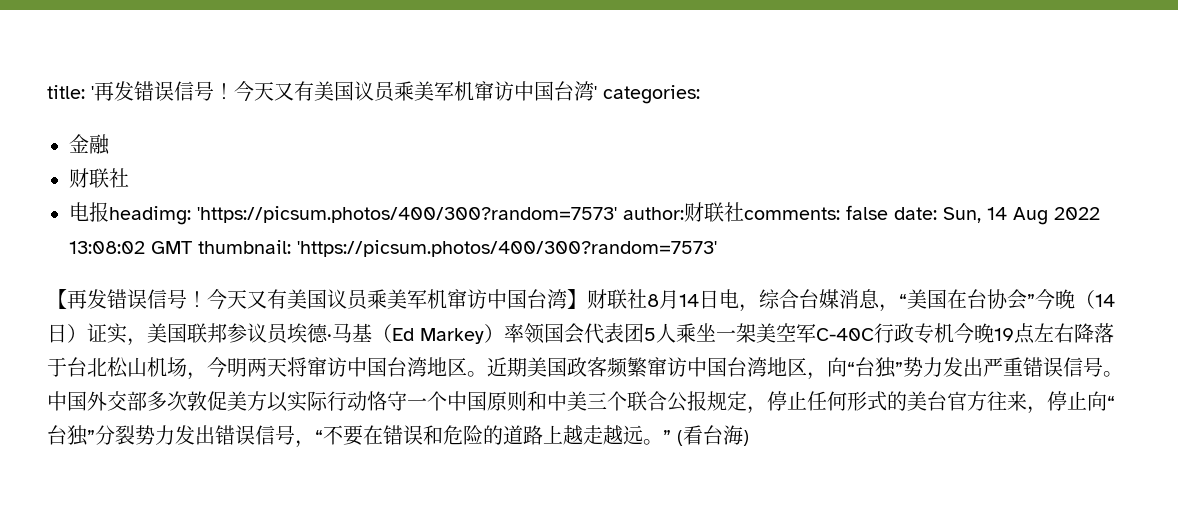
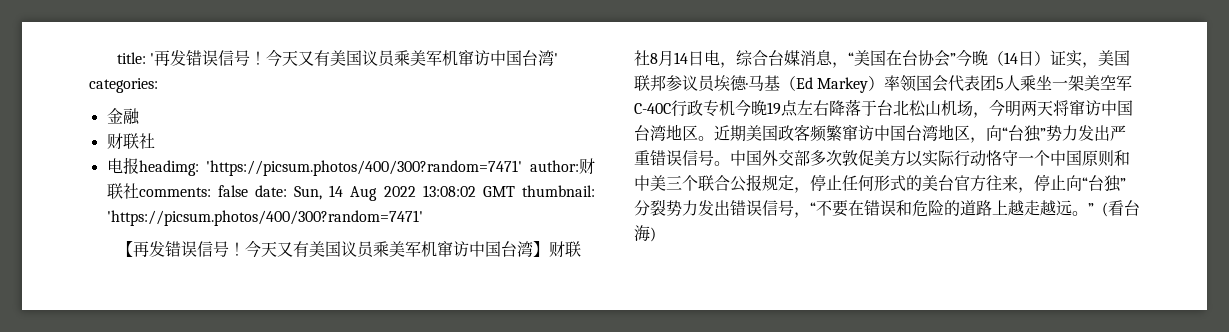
[197,206,617,223] 'https://picsum.photos/400/300?random=7573' -> [206,160,523,176] 'https://picsum.photos/400/300?random=7471'
[297,240,717,257] 'https://picsum.photos/400/300?random=7573' -> [106,210,423,226] 'https://picsum.photos/400/300?random=7471'

